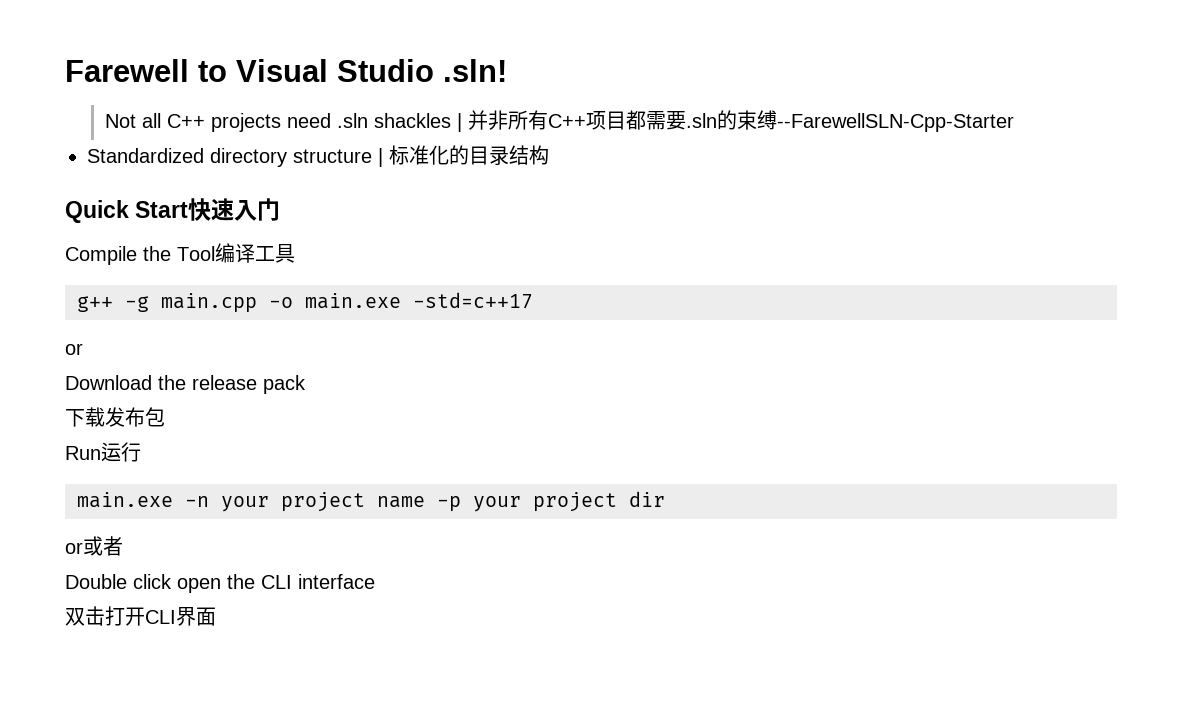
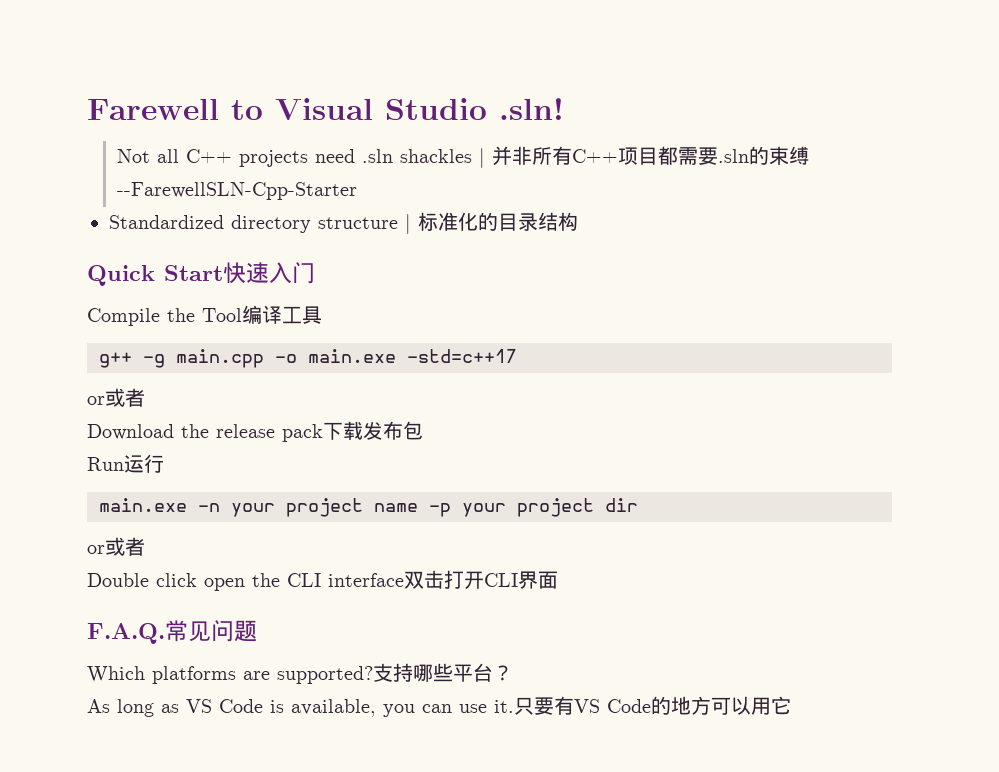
(83, 349) none -> [105,388,145,407] 或者
(306, 384) // -> (323, 433) none
(375, 581) // -> (404, 580) none
(216, 616) none -> [87,620,257,644] [87,663,513,684] [87,696,791,717] // F.A.Q.常见问题 // Which platforms are supported?支持哪些平台？ // As long as VS Code is available, you can use it.只要有VS Code的地方可以用它

